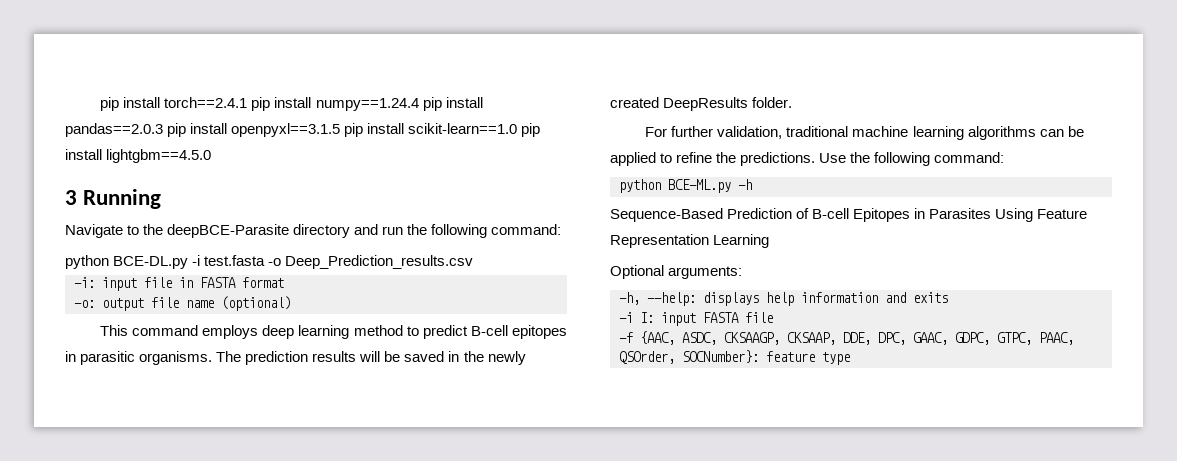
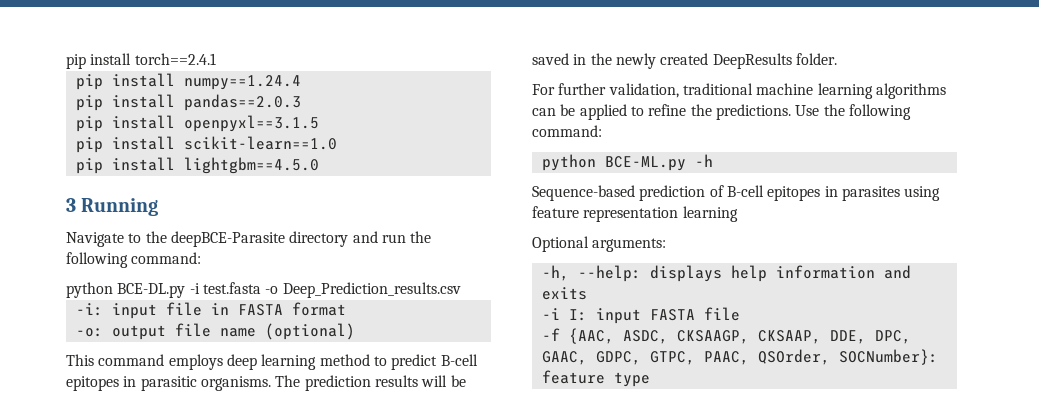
(248, 102) none -> (216, 59) //
(419, 104) none -> (301, 82) //
(163, 130) none -> (301, 102) //
(341, 130) none -> (319, 123) //
(518, 128) none -> (337, 143) //
[610,208,1088,222] [610,234,770,248] Sequence-Based Prediction of B-cell Epitopes in Parasites Using Feature Representation Learning -> [532,185,941,201] [532,206,738,222] Sequence-based prediction of B-cell epitopes in parasites using feature representation learning

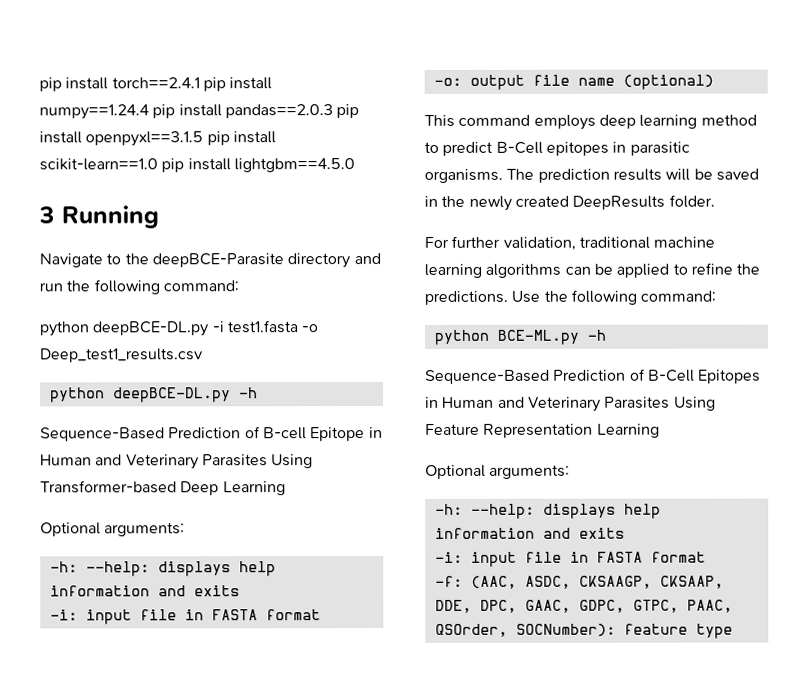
(216, 59) // -> (200, 83) none
(301, 82) // -> (149, 112) none
(301, 102) // -> (333, 111) none
(319, 123) // -> (204, 139) none
(337, 143) // -> (158, 164) none
[117,282,461,298] BCE-DL.py -i test.fasta -o Deep_Prediction_results.csv -> [92,320,319,337] [40,348,203,363] [49,387,258,403] [40,426,383,442] [40,454,314,470] [40,480,286,496] [40,522,186,537] [49,561,276,577] [49,585,240,597] deepBCE-DL.py -i test1.fasta -o Deep_test1_results.csv // python deepBCE-DL.py -h // Sequence-Based Prediction of B-cell Epitope in Human and Veterinary Parasites Using Transformer-based Deep Learning // Optional arguments: // -h: --help: displays help information and exits
[440,354,478,366] B-cell -> [495,141,543,154] B-Cell
[532,185,941,201] [532,206,738,222] [532,236,667,252] [541,265,911,282] [541,287,587,300] [541,307,740,324] [541,328,614,344] Sequence-based prediction of B-cell epitopes in parasites using feature representation learning // Optional arguments: // -h, --help: displays help information and exits // -i I: input FASTA file // -f {AAC, -> [425,368,762,384] [425,396,716,412] [425,423,660,438] [425,464,571,479] [434,503,661,519] [434,527,625,539] [434,551,706,567] [434,575,517,589] Sequence-Based Prediction of B-Cell Epitopes in Human and Veterinary Parasites Using Feature Representation Learning // Optional arguments: // -h: --help: displays help information and exits // -i: input file in FASTA format // -f: (AAC,
[838,349,938,365] SOCNumber}: -> [515,623,616,637] SOCNumber):

